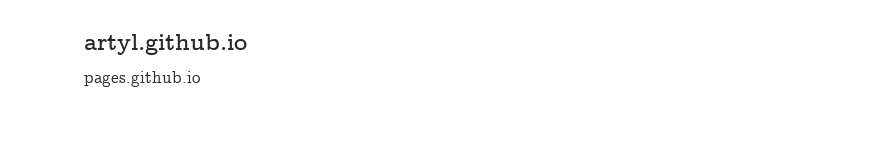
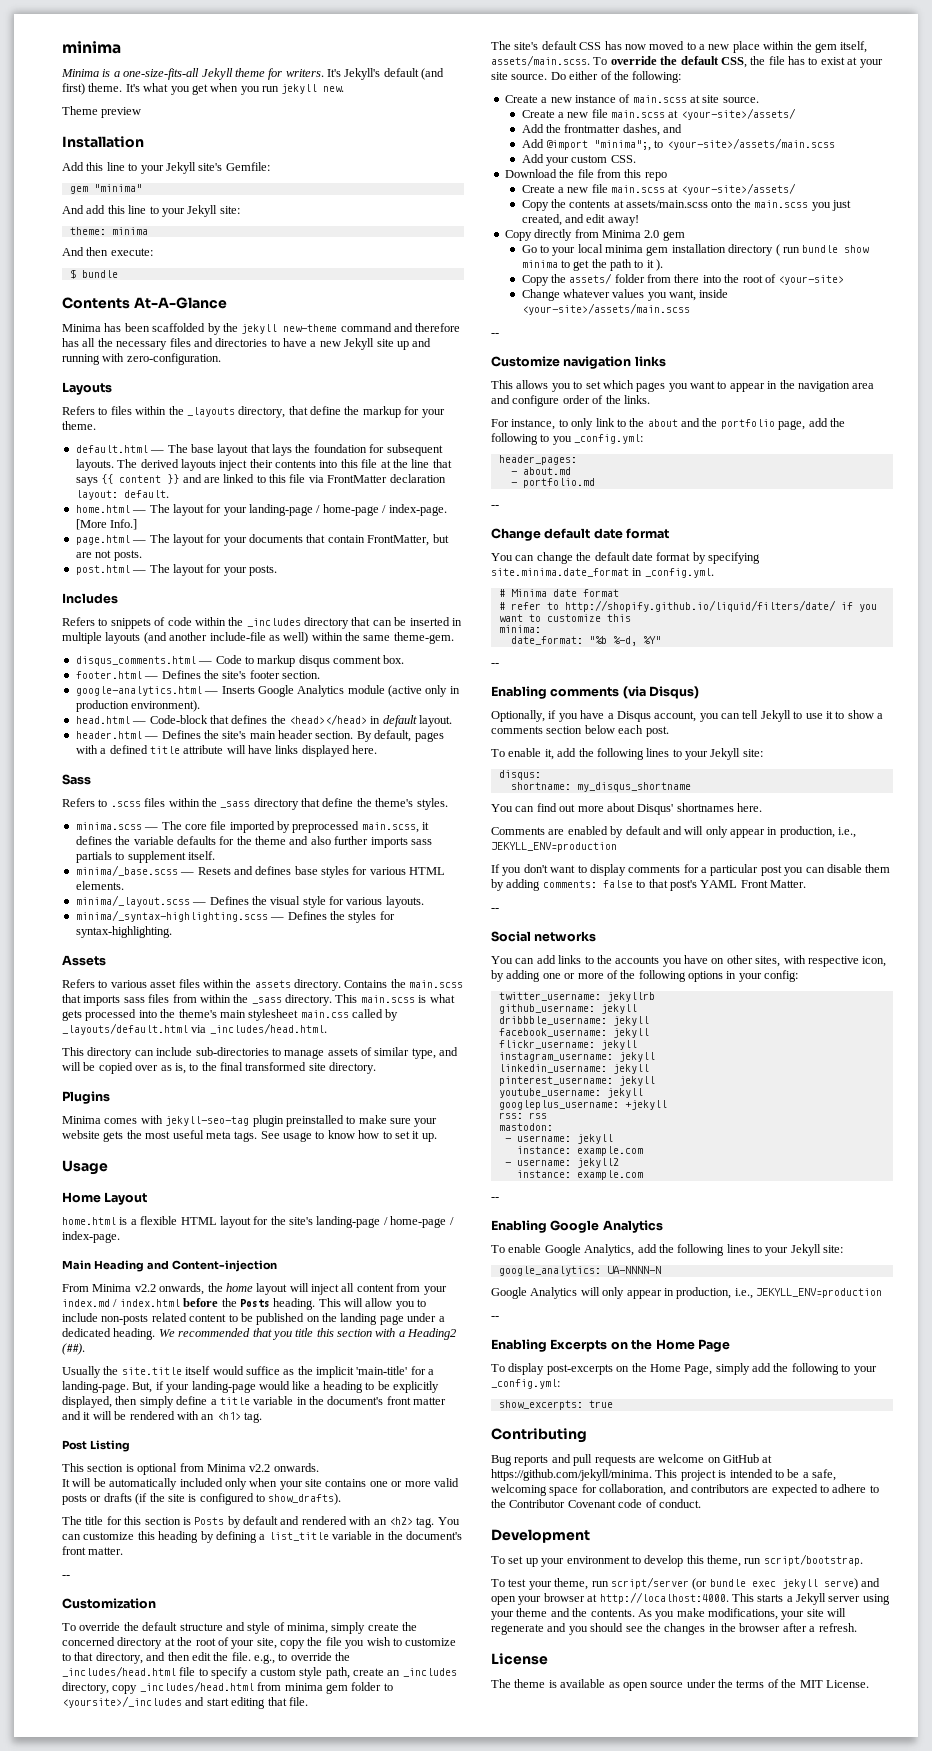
[84,34,247,55] [84,71,201,87] artyl.github.io // pages.github.io -> [62,41,121,54] [61,68,445,80] [62,83,345,95] [62,106,142,118] [62,136,144,148] [62,162,270,174] [69,184,142,194] [62,205,240,217] [69,227,148,235] [62,247,153,256] [69,269,118,279] [62,297,227,309] [62,323,461,335] [62,338,432,350] [62,353,221,365] [62,382,112,395] [62,406,445,418] [62,421,96,430] [75,444,443,456] [75,459,452,471] [75,474,446,486] [75,490,169,500] [75,504,447,516] [75,519,138,530] [75,534,449,546] [75,550,142,561] [75,564,277,576] [62,593,118,604] [62,617,462,629] [62,632,454,644] [75,655,405,667] [75,670,320,679] [75,685,460,697] [75,700,201,712] [75,714,453,727] [75,730,444,742] [75,745,378,757] [62,774,91,785] [62,798,448,810] [75,821,430,833] [75,836,432,848] [75,851,215,863] [75,865,446,878] [75,881,124,890] [75,895,424,908] [75,910,395,923] [75,926,172,938] [62,955,106,966] [62,979,464,991] [62,994,455,1006] [62,1009,399,1021] [62,1023,327,1035] [62,1047,459,1059] [62,1062,377,1074] [62,1091,110,1104] [62,1115,438,1127] [62,1130,437,1142] [62,1160,108,1175] [62,1192,148,1205] [62,1216,454,1228] [62,1231,120,1243] [62,1260,277,1272] [62,1283,447,1295] [62,1298,427,1310] [62,1313,445,1325] [62,1328,457,1340] [62,1343,85,1355] [62,1366,435,1378] [62,1381,440,1393] [62,1396,447,1408] [62,1411,262,1423] [62,1440,130,1452] [62,1463,319,1475] [62,1478,459,1490] [62,1493,342,1505] [62,1516,460,1528] [62,1531,463,1543] [62,1546,124,1555] [62,1575,70,1578] [62,1598,156,1609] [62,1622,418,1634] [62,1637,457,1649] [62,1652,351,1664] [62,1666,457,1679] [62,1681,393,1694] [62,1696,308,1709] [491,41,868,53] [491,55,883,68] [491,71,682,83] [504,94,759,103] [521,108,796,120] [521,124,683,136] [521,138,835,151] [521,154,636,166] [504,169,667,181] [521,183,796,195] [521,199,851,211] [521,214,639,226] [504,229,685,241] [521,244,870,256] [521,259,664,271] [521,273,845,286] [521,289,729,301] [521,303,690,315] [491,333,499,336] [491,356,666,369] [491,380,875,392] [491,395,650,407] [491,418,845,430] [491,433,644,445] [498,455,577,465] [510,467,571,475] [510,478,595,488] [491,505,499,508] [491,528,670,541] [491,552,760,564] [491,568,714,578] [498,589,619,597] [498,600,877,612] [498,614,631,622] [498,625,541,633] [510,636,661,646] [491,663,499,666] [491,686,700,699] [491,710,883,722] [491,725,669,737] [491,748,763,760] [498,770,541,780] [510,782,691,792] [491,803,762,815] [491,826,857,838] [491,842,617,852] [491,864,891,876] [491,879,806,891] [491,908,499,911] [491,931,597,942] [491,955,887,967] [491,970,799,982] [498,992,655,1002] [498,1004,637,1014] [498,1016,649,1026] [498,1028,649,1038] [498,1040,637,1050] [498,1052,655,1062] [498,1064,649,1074] [498,1076,655,1086] [498,1088,643,1098] [498,1100,667,1110] [498,1112,547,1119] [498,1123,553,1131] [504,1134,613,1144] [516,1146,643,1156] [504,1158,619,1168] [516,1170,643,1180] [491,1197,499,1200] [491,1220,663,1233] [491,1244,844,1256] [498,1266,661,1276] [491,1287,882,1299] [491,1316,499,1319] [491,1339,730,1352] [491,1363,877,1375] [491,1379,560,1389] [498,1400,613,1410] [491,1428,587,1443] [491,1454,773,1466] [491,1469,836,1481] [491,1484,879,1496] [491,1499,701,1508] [491,1529,590,1543] [491,1554,863,1567] [491,1577,880,1590] [491,1592,890,1605] [491,1608,847,1620] [491,1623,857,1635] [491,1653,548,1665] [491,1679,869,1691] minima // Minima is a one-size-fits-all Jekyll theme for writers. It's Jekyll's default (and first) theme. It's what you get when you run jekyll new. // Theme preview // Installation // Add this line to your Jekyll site's Gemfile: // gem "minima" // And add this line to your Jekyll site: // theme: minima // And then execute: // $ bundle // Contents At-A-Glance // Minima has been scaffolded by the jekyll new-theme command and therefore has all the necessary files and directories to have a new Jekyll site up and running with zero-configuration. // Layouts // Refers to files within the _layouts directory, that define the markup for your theme. // default.html — The base layout that lays the foundation for subsequent layouts. The derived layouts inject their contents into this file at the line that says {{ content }} and are linked to this file via FrontMatter declaration layout: default. // home.html — The layout for your landing-page / home-page / index-page. [More Info.] // page.html — The layout for your documents that contain FrontMatter, but are not posts. // post.html — The layout for your posts. // Includes // Refers to snippets of code within the _includes directory that can be inserted in multiple layouts (and another include-file as well) within the same theme-gem. // disqus_comments.html — Code to markup disqus comment box. // footer.html — Defines the site's footer section. // google-analytics.html — Inserts Google Analytics module (active only in production environment). // head.html — Code-block that defines the <head></head> in default layout. // header.html — Defines the site's main header section. By default, pages with a defined title attribute will have links displayed here. // Sass // Refers to .scss files within the _sass directory that define the theme's styles. // minima.scss — The core file imported by preprocessed main.scss, it defines the variable defaults for the theme and also further imports sass partials to supplement itself. // minima/_base.scss — Resets and defines base styles for various HTML elements. // minima/_layout.scss — Defines the visual style for various layouts. // minima/_syntax-highlighting.scss — Defines the styles for syntax-highlighting. // Assets // Refers to various asset files within the assets directory. Contains the main.scss that imports sass files from within the _sass directory. This main.scss is what gets processed into the theme's main stylesheet main.css called by _layouts/default.html via _includes/head.html. // This directory can include sub-directories to manage assets of similar type, and will be copied over as is, to the final transformed site directory. // Plugins // Minima comes with jekyll-seo-tag plugin preinstalled to make sure your website gets the most useful meta tags. See usage to know how to set it up. // Usage // Home Layout // home.html is a flexible HTML layout for the site's landing-page / home-page / index-page. // Main Heading and Content-injection // From Minima v2.2 onwards, the home layout will inject all content from your index.md / index.html before the Posts heading. This will allow you to include non-posts related content to be published on the landing page under a dedicated heading. We recommended that you title this section with a Heading2 (##). // Usually the site.title itself would suffice as the implicit 'main-title' for a landing-page. But, if your landing-page would like a heading to be explicitly displayed, then simply define a title variable in the document's front matter and it will be rendered with an <h1> tag. // Post Listing // This section is optional from Minima v2.2 onwards. // It will be automatically included only when your site contains one or more valid posts or drafts (if the site is configured to show_drafts). // The title for this section is Posts by default and rendered with an <h2> tag. You can customize this heading by defining a list_title variable in the document's front matter. // -- // Customization // To override the default structure and style of minima, simply create the concerned directory at the root of your site, copy the file you wish to customize to that directory, and then edit the file. e.g., to override the _includes/head.html file to specify a custom style path, create an _includes directory, copy _includes/head.html from minima gem folder to <yoursite>/_includes and start editing that file. // The site's default CSS has now moved to a new place within the gem itself, assets/main.scss. To override the default CSS, the file has to exist at your site source. Do either of the following: // Create a new instance of main.scss at site source. // Create a new file main.scss at <your-site>/assets/ // Add the frontmatter dashes, and // Add @import "minima";, to <your-site>/assets/main.scss // Add your custom CSS. // Download the file from this repo // Create a new file main.scss at <your-site>/assets/ // Copy the contents at assets/main.scss onto the main.scss you just created, and edit away! // Copy directly from Minima 2.0 gem // Go to your local minima gem installation directory ( run bundle show minima to get the path to it ). // Copy the assets/ folder from there into the root of <your-site> // Change whatever values you want, inside <your-site>/assets/main.scss // -- // Customize navigation links // This allows you to set which pages you want to appear in the navigation area and configure order of the links. // For instance, to only link to the about and the portfolio page, add the following to you _config.yml: // header_pages: // - about.md // - portfolio.md // -- // Change default date format // You can change the default date format by specifying site.minima.date_format in _config.yml. // # Minima date format // # refer to http://shopify.github.io/liquid/filters/date/ if you want to customize this // minima: // date_format: "%b %-d, %Y" // -- // Enabling comments (via Disqus) // Optionally, if you have a Disqus account, you can tell Jekyll to use it to show a comments section below each post. // To enable it, add the following lines to your Jekyll site: // disqus: // shortname: my_disqus_shortname // You can find out more about Disqus' shortnames here. // Comments are enabled by default and will only appear in production, i.e., JEKYLL_ENV=production // If you don't want to display comments for a particular post you can disable them by adding comments: false to that post's YAML Front Matter. // -- // Social networks // You can add links to the accounts you have on other sites, with respective icon, by adding one or more of the following options in your config: // twitter_username: jekyllrb // github_username: jekyll // dribbble_username: jekyll // facebook_username: jekyll // flickr_username: jekyll // instagram_username: jekyll // linkedin_username: jekyll // pinterest_username: jekyll // youtube_username: jekyll // googleplus_username: +jekyll // rss: rss // mastodon: // - username: jekyll // instance: example.com // - username: jekyll2 // instance: example.com // -- // Enabling Google Analytics // To enable Google Analytics, add the following lines to your Jekyll site: // google_analytics: UA-NNNN-N // Google Analytics will only appear in production, i.e., JEKYLL_ENV=production // -- // Enabling Excerpts on the Home Page // To display post-excerpts on the Home Page, simply add the following to your _config.yml: // show_excerpts: true // Contributing // Bug reports and pull requests are welcome on GitHub at https://github.com/jekyll/minima. This project is intended to be a safe, welcoming space for collaboration, and contributors are expected to adhere to the Contributor Covenant code of conduct. // Development // To set up your environment to develop this theme, run script/bootstrap. // To test your theme, run script/server (or bundle exec jekyll serve) and open your browser at http://localhost:4000. This starts a Jekyll server using your theme and the contents. As you make modifications, your site will regenerate and you should see the changes in the browser after a refresh. // License // The theme is available as open source under the terms of the MIT License.

